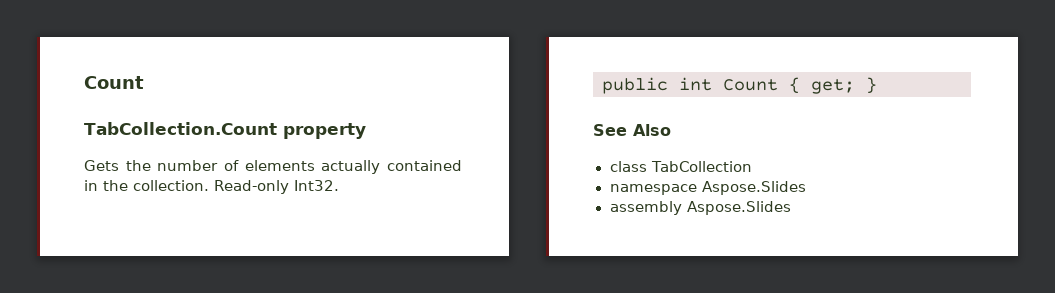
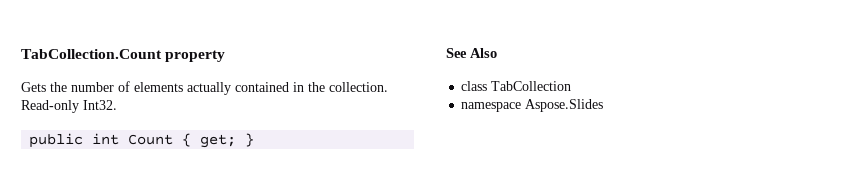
[84,76,144,89] Count // -> (21, 54) none
[609,201,791,215] // assembly Aspose.Slides -> (604, 105) none

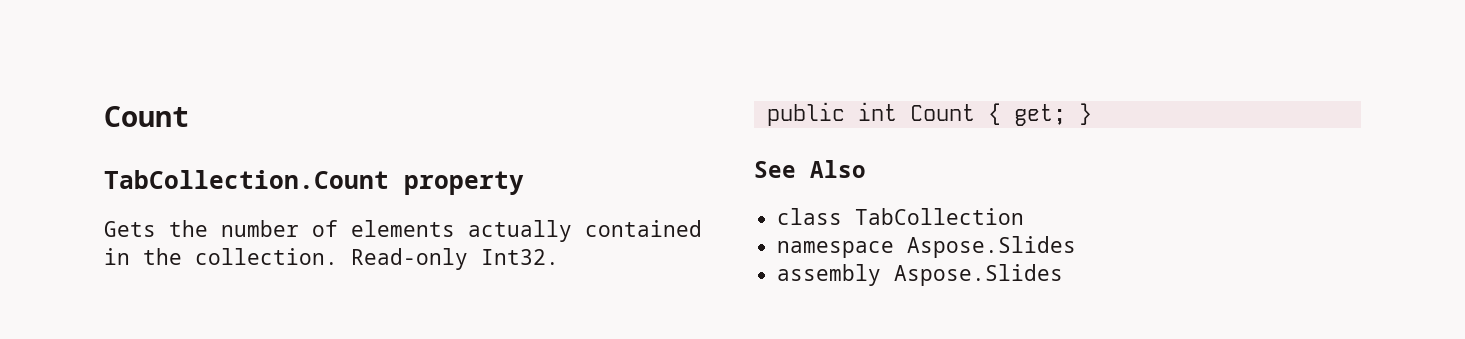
(21, 54) none -> [104,106,189,127] Count //
(604, 105) none -> [777,264,1064,286] // assembly Aspose.Slides

